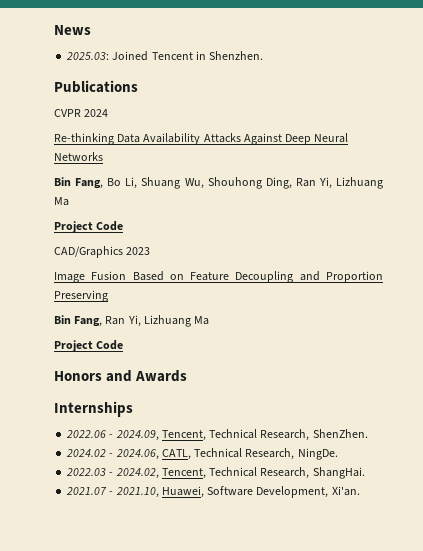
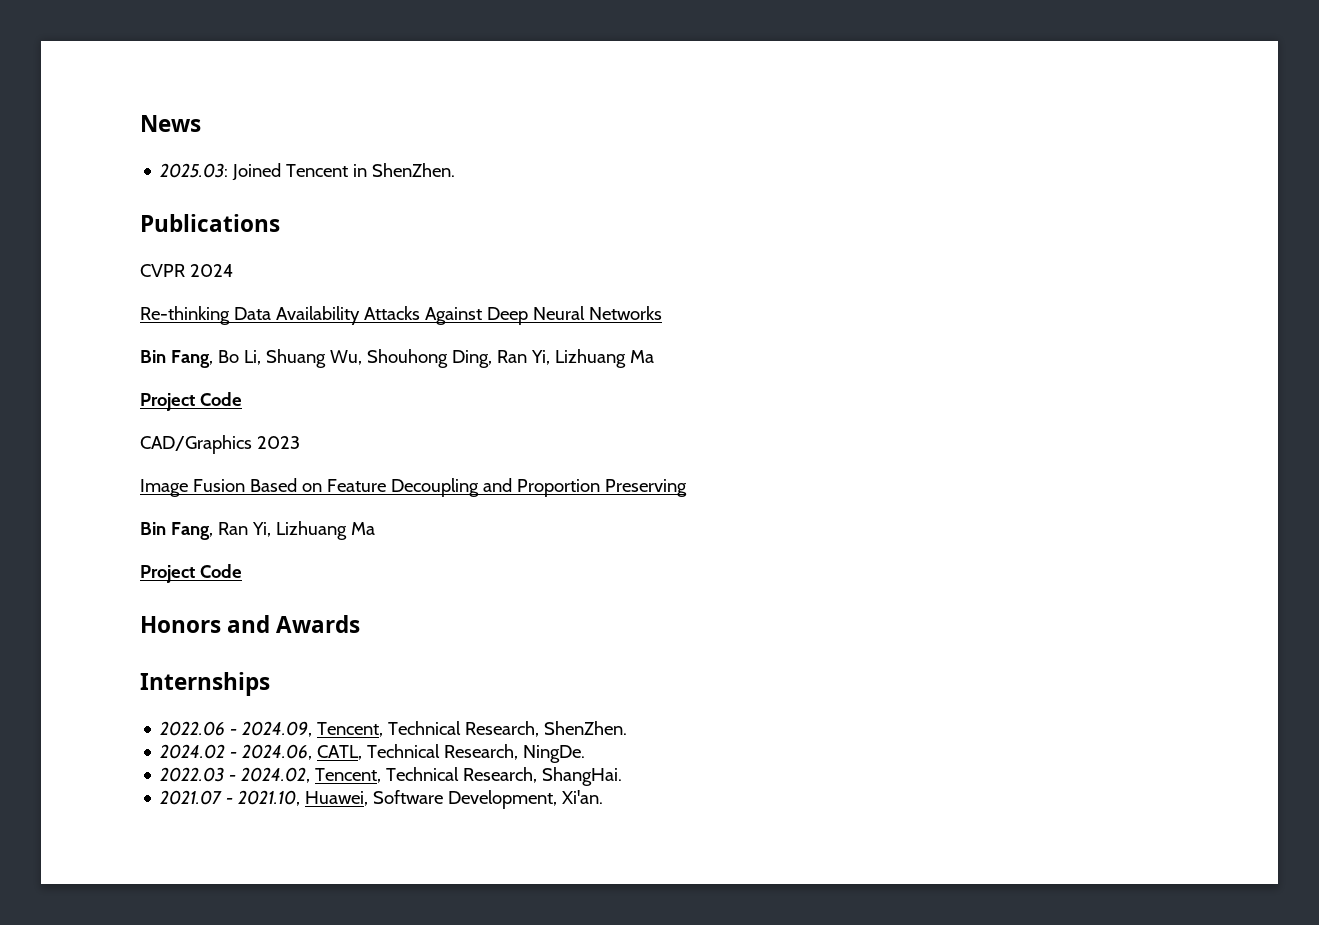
[209,51,264,60] Shenzhen. -> [372,163,456,177] ShenZhen.

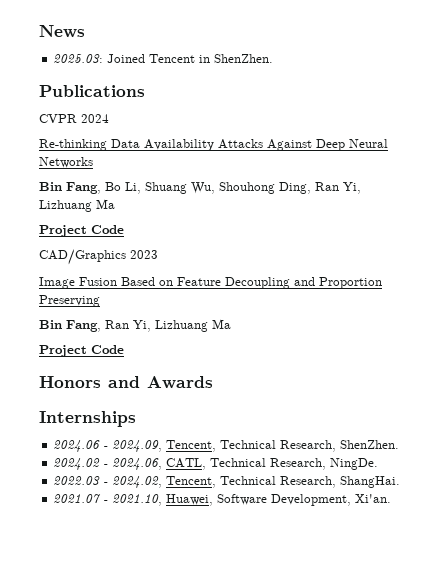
[160,721,226,736] 2022.06 -> [53,440,101,452] 2024.06

